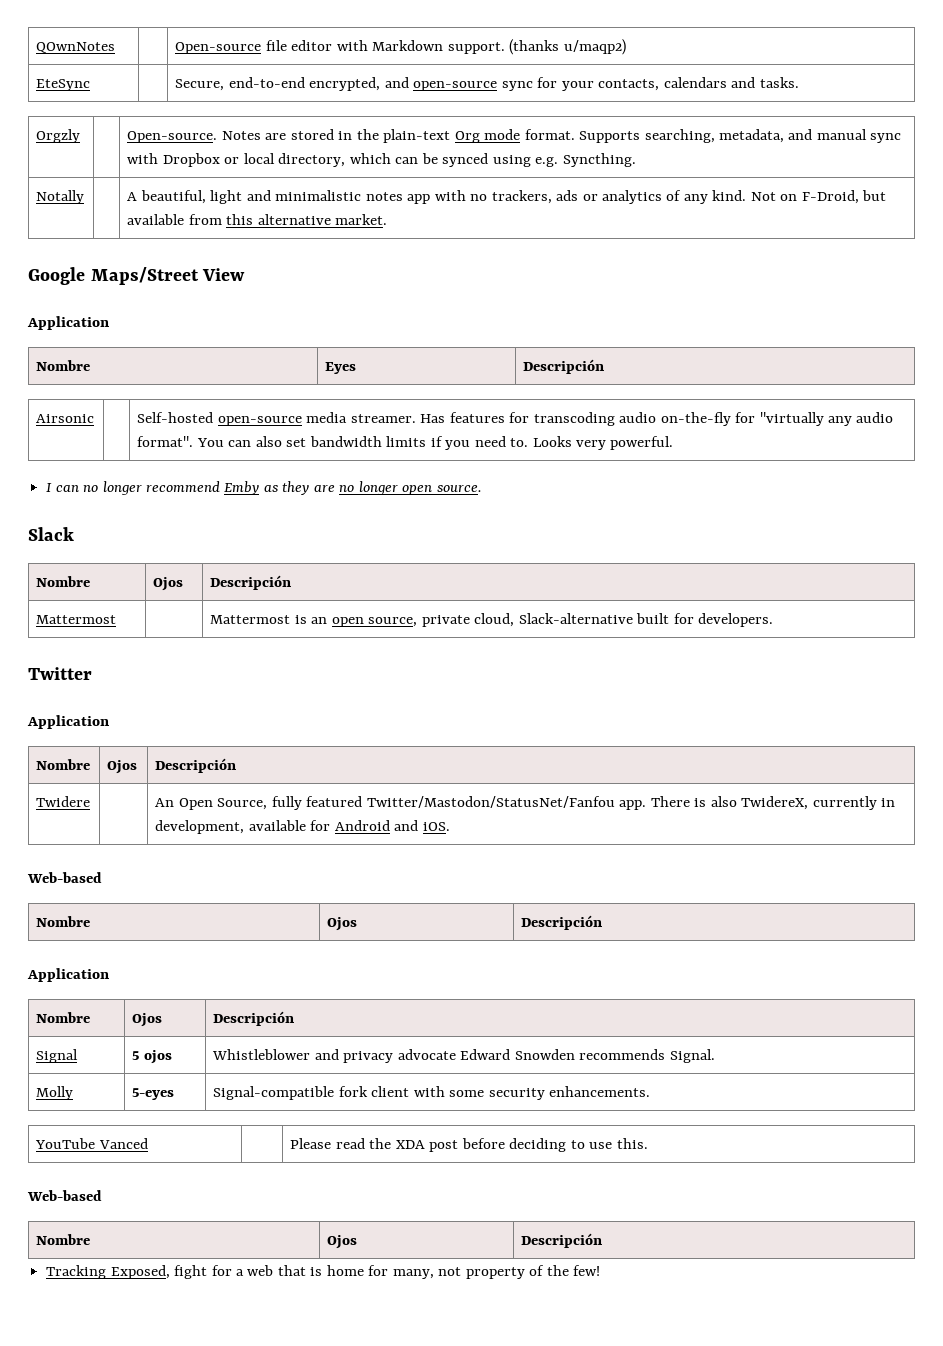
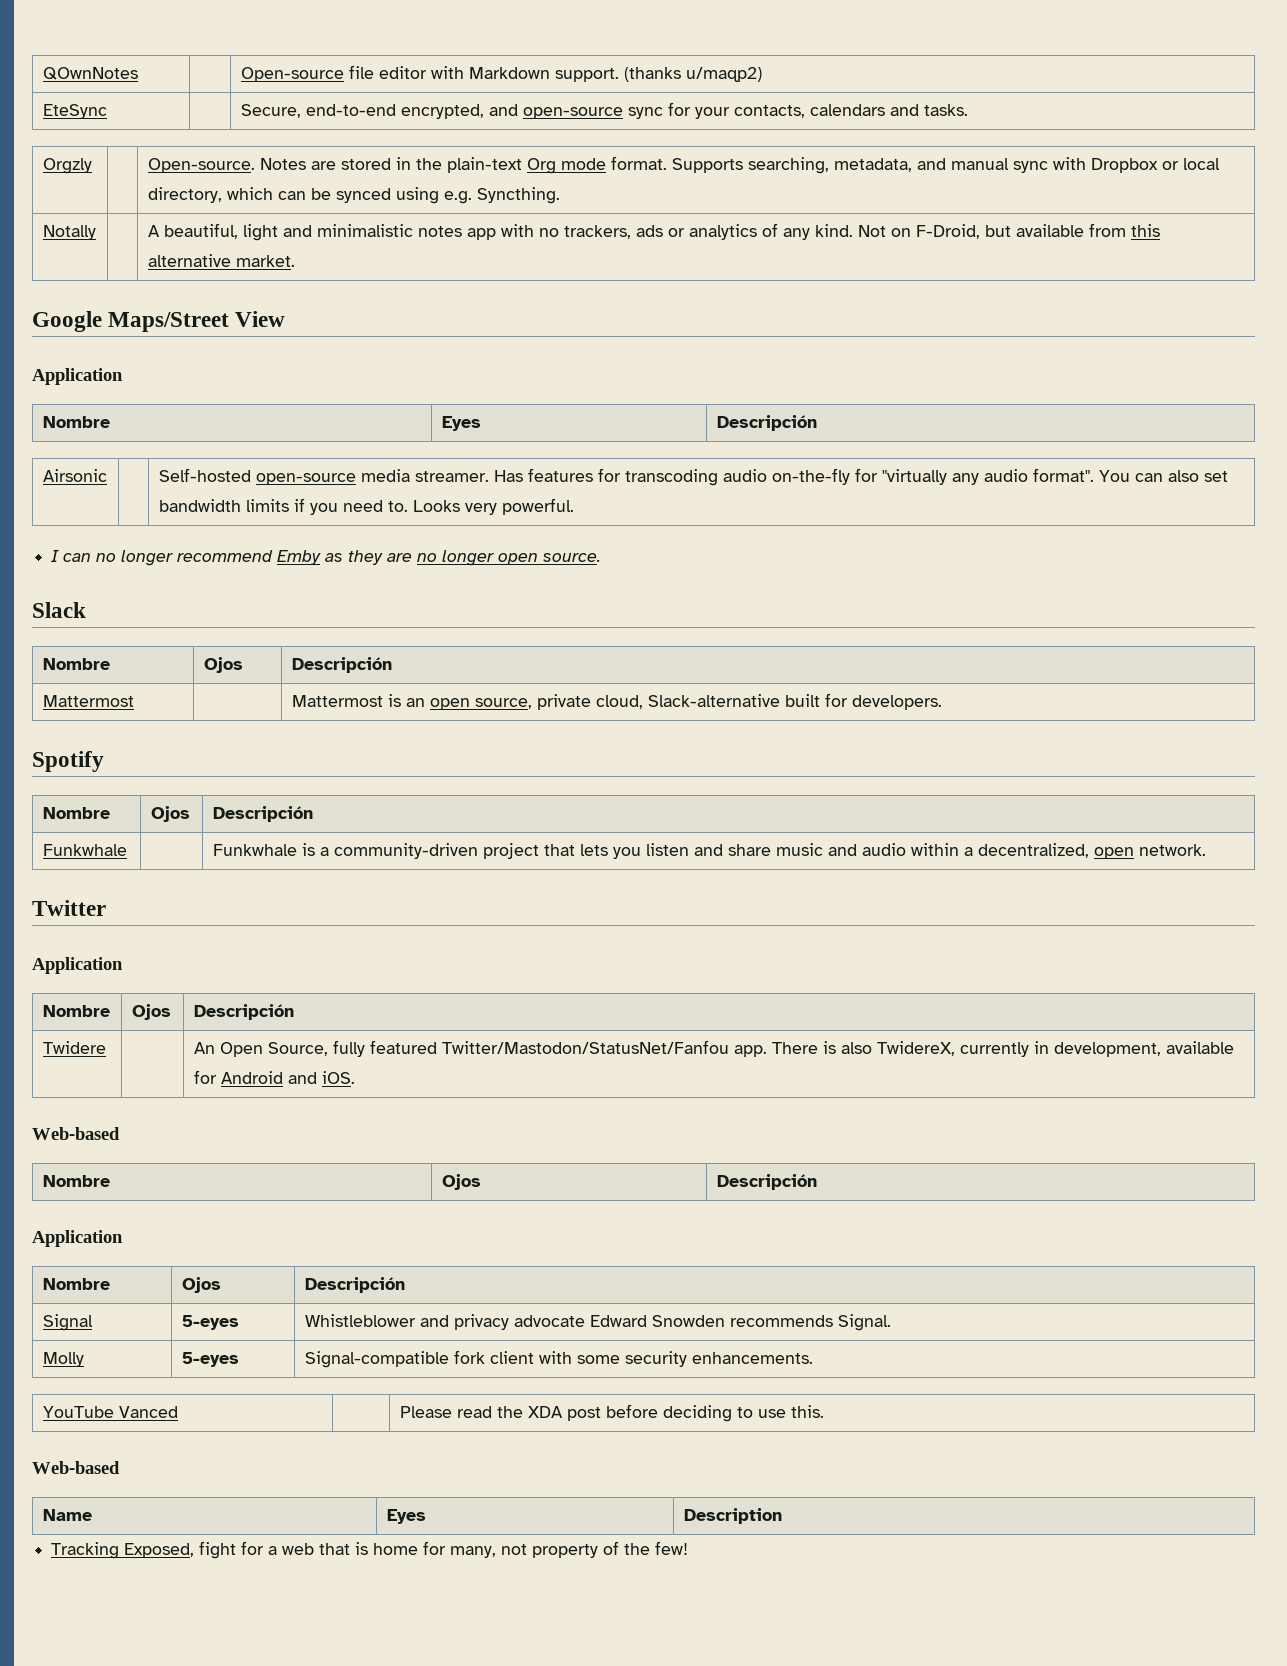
(774, 620) none -> [32,751,104,772] [42,807,110,819] [150,806,190,822] [212,806,313,822] [42,844,127,856] [212,843,1206,859] // Spotify // Nombre | Ojos | Descripción // Funkwhale | | Funkwhale is a community-driven project that lets you listen and share music and audio within a decentralized, open network.
[132,1050,172,1064] 5 ojos -> [181,1315,239,1330] 5-eyes
[36,1234,91,1245] [327,1235,358,1249] [521,1233,603,1248] Nombre | Ojos | Descripción -> [42,1509,92,1521] [386,1509,426,1524] [683,1508,782,1524] Name | Eyes | Description

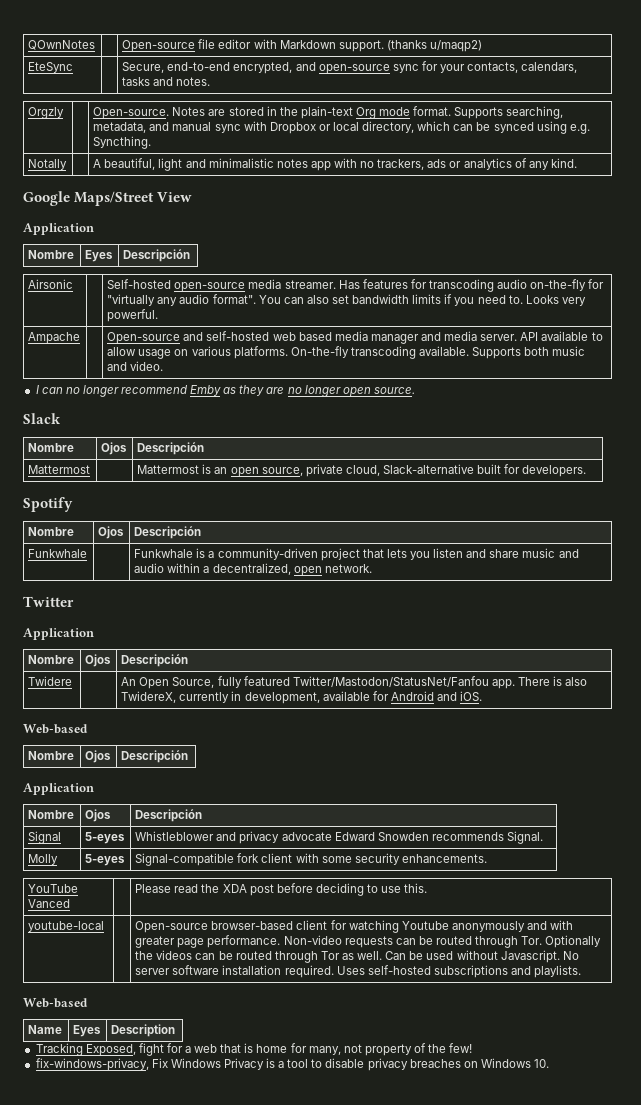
[809,104,968,116] calendars and tasks. -> [521,62,578,73] [122,77,211,86] calendars, tasks and notes.
[857,223,1160,239] [147,254,295,267] Not on F-Droid, but available from this alternative market. -> (577, 163) none
(574, 506) none -> [28,332,81,344] [107,331,603,344] [107,346,586,359] [107,361,164,371] // Ampache | | Open-source and self-hosted web based media manager and media server. API available to allow usage on various platforms. On-the-fly transcoding available. Supports both music and video.
(824, 1411) none -> [28,921,105,932] [135,920,574,933] [135,935,602,948] [135,950,579,963] [135,965,582,978] // youtube-local | | Open-source browser-based client for watching Youtube anonymously and with greater page performance. Non-video requests can be routed through Tor. Optionally the videos can be routed through Tor as well. Can be used without Javascript. No server software installation required. Uses self-hosted subscriptions and playlists.
(689, 1548) none -> [35,1058,550,1071] // fix-windows-privacy, Fix Windows Privacy is a tool to disable privacy breaches on Windows 10.

